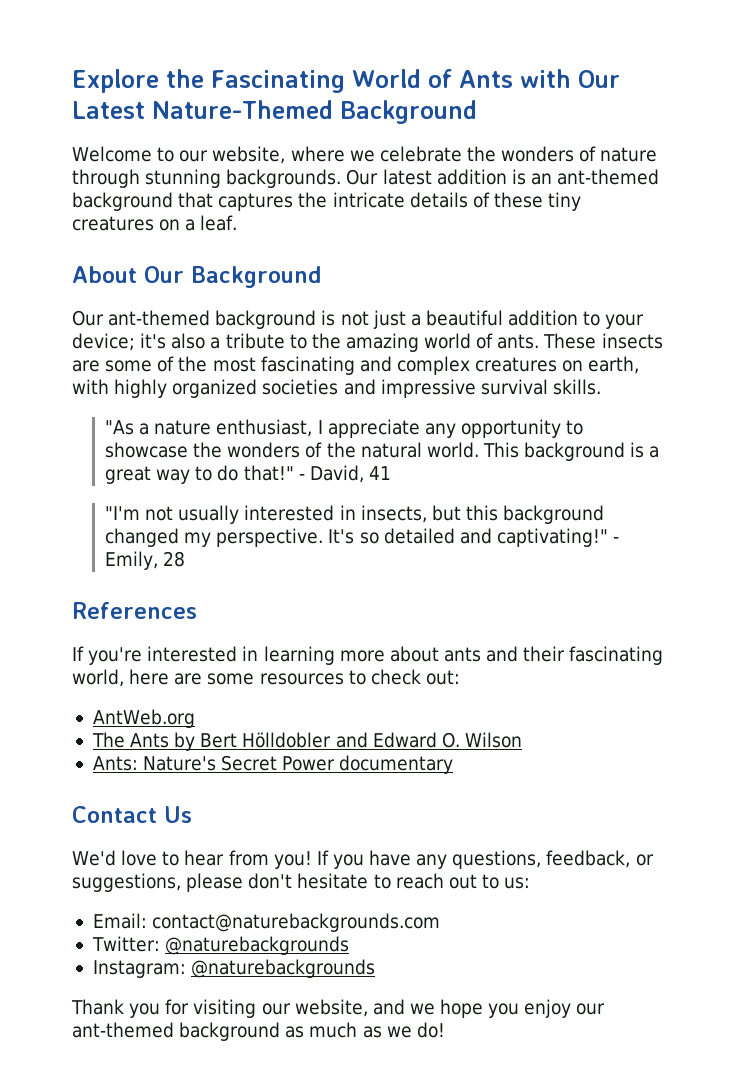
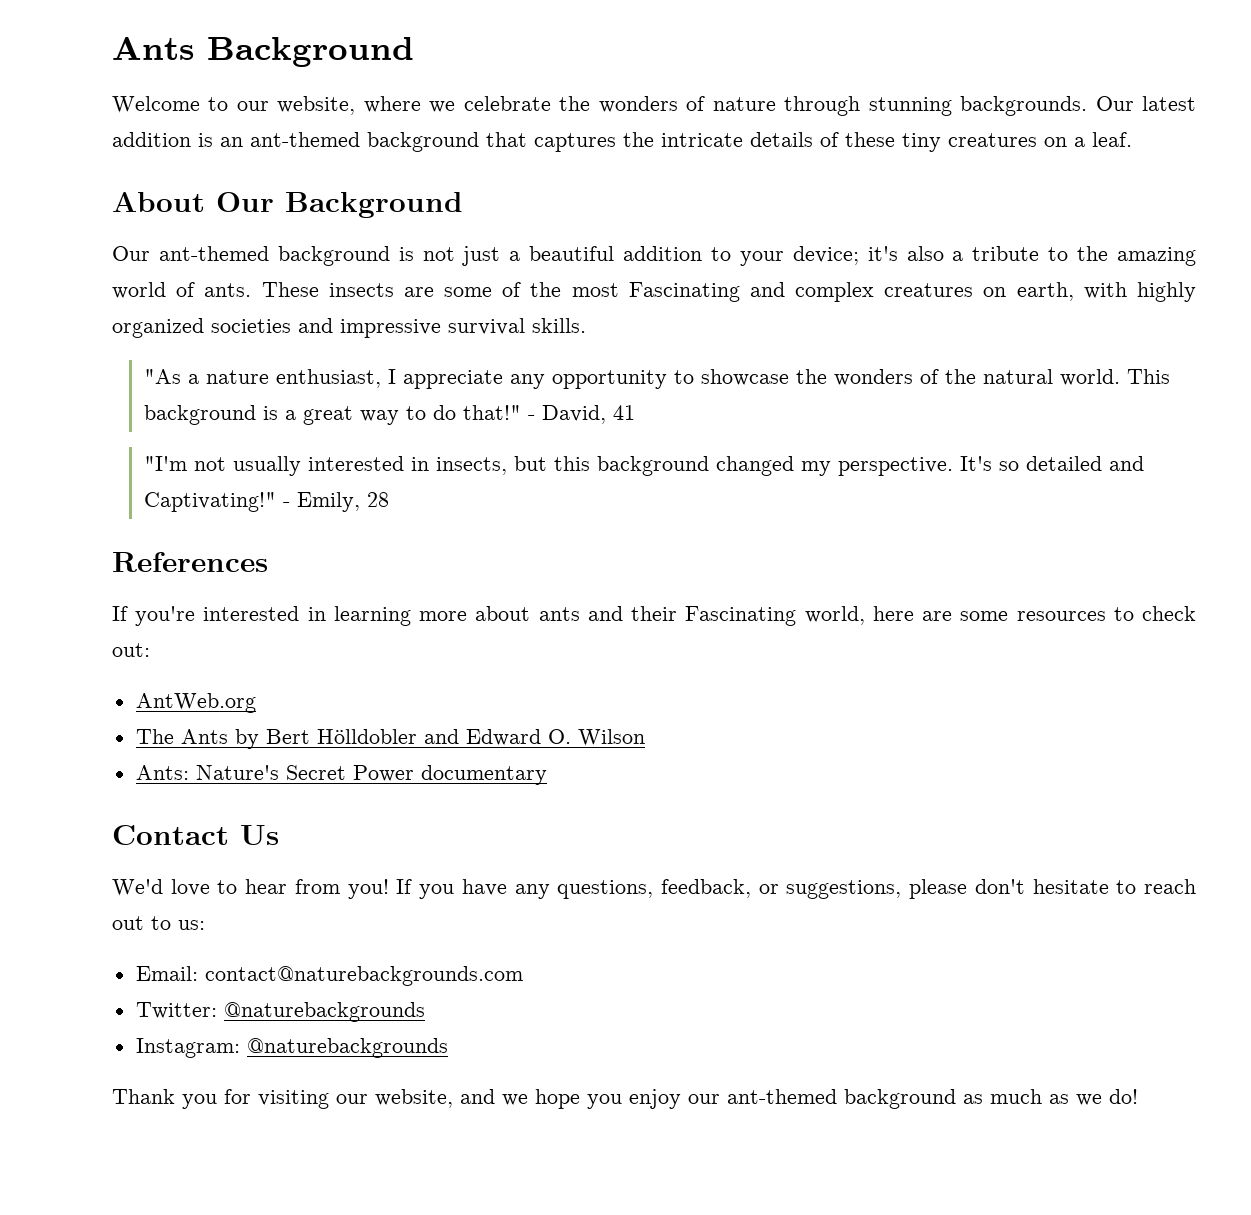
[72,69,620,93] [72,100,333,119] Explore the Fascinating World of Ants with Our Latest Nature-Themed -> [112,37,194,60] Ants
[260,356,355,375] fascinating -> [628,282,740,302] Fascinating
[496,528,608,547] captivating!" -> [143,492,276,512] Captivating!"
[569,646,664,665] fascinating -> [685,606,797,626] Fascinating

